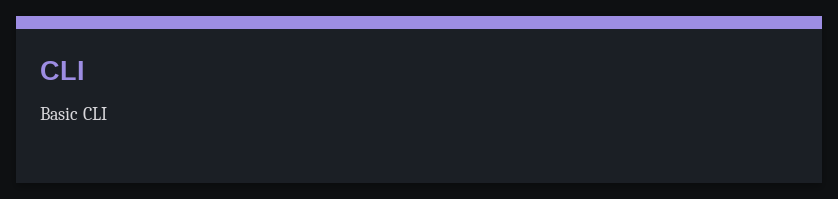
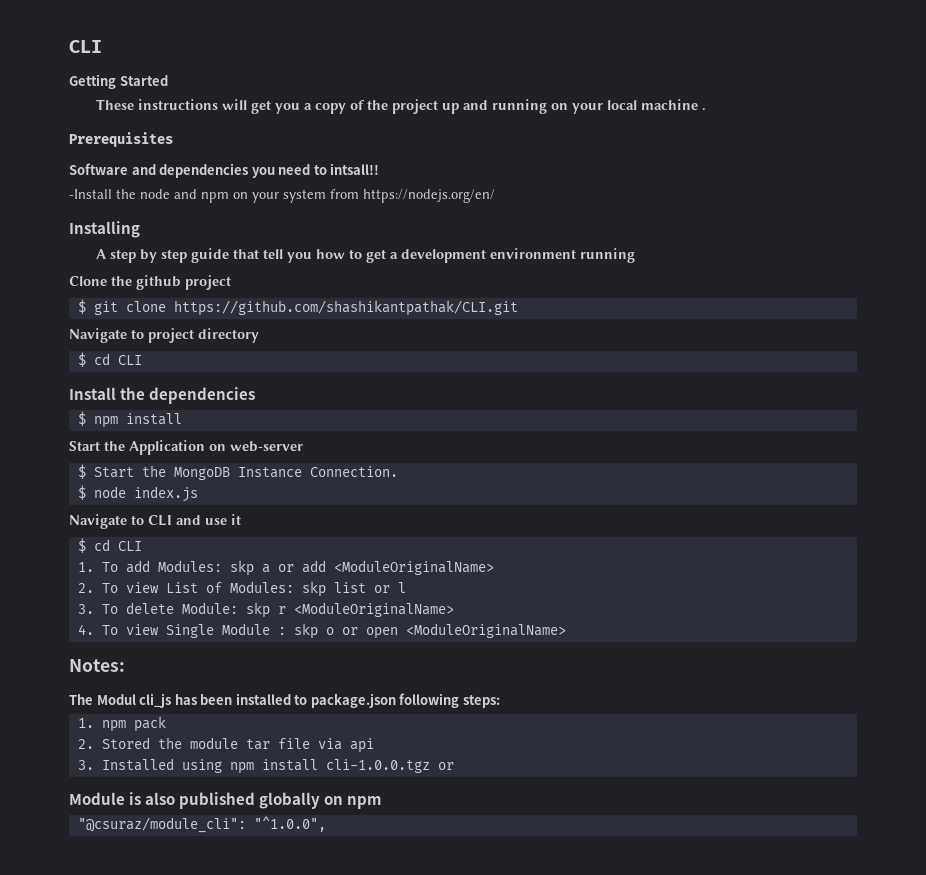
[40,61,85,80] [40,107,107,120] CLI // Basic CLI -> [69,40,102,53] [69,74,168,89] [96,99,707,114] [69,132,173,147] [69,163,380,178] [69,189,495,203] [69,221,140,238] [96,248,636,263] [69,275,231,290] [77,299,518,316] [69,328,259,343] [77,352,142,367] [69,387,256,404] [77,411,182,428] [69,440,303,455] [77,464,398,480] [77,485,198,502] [69,514,241,529] [77,538,142,553] [77,560,494,576] [77,581,406,597] [77,602,454,618] [77,623,566,639] [69,659,125,672] [69,693,500,708] [77,716,166,732] [77,737,374,753] [77,758,454,774] [69,792,382,809] [77,816,326,833] CLI // Getting Started // These instructions will get you a copy of the project up and running on your local machine . // Prerequisites // Software and dependencies you need to intsall!! // -Install the node and npm on your system from https://nodejs.org/en/ // Installing // A step by step guide that tell you how to get a development environment running // Clone the github project // $ git clone https://github.com/shashikantpathak/CLI.git // Navigate to project directory // $ cd CLI // Install the dependencies // $ npm install // Start the Application on web-server // $ Start the MongoDB Instance Connection. // $ node index.js // Navigate to CLI and use it // $ cd CLI // 1. To add Modules: skp a or add <ModuleOriginalName> // 2. To view List of Modules: skp list or l // 3. To delete Module: skp r <ModuleOriginalName> // 4. To view Single Module : skp o or open <ModuleOriginalName> // Notes: // The Modul cli_js has been installed to package.json following steps: // 1. npm pack // 2. Stored the module tar file via api // 3. Installed using npm install cli-1.0.0.tgz or // Module is also published globally on npm // "@csuraz/module_cli": "^1.0.0",

